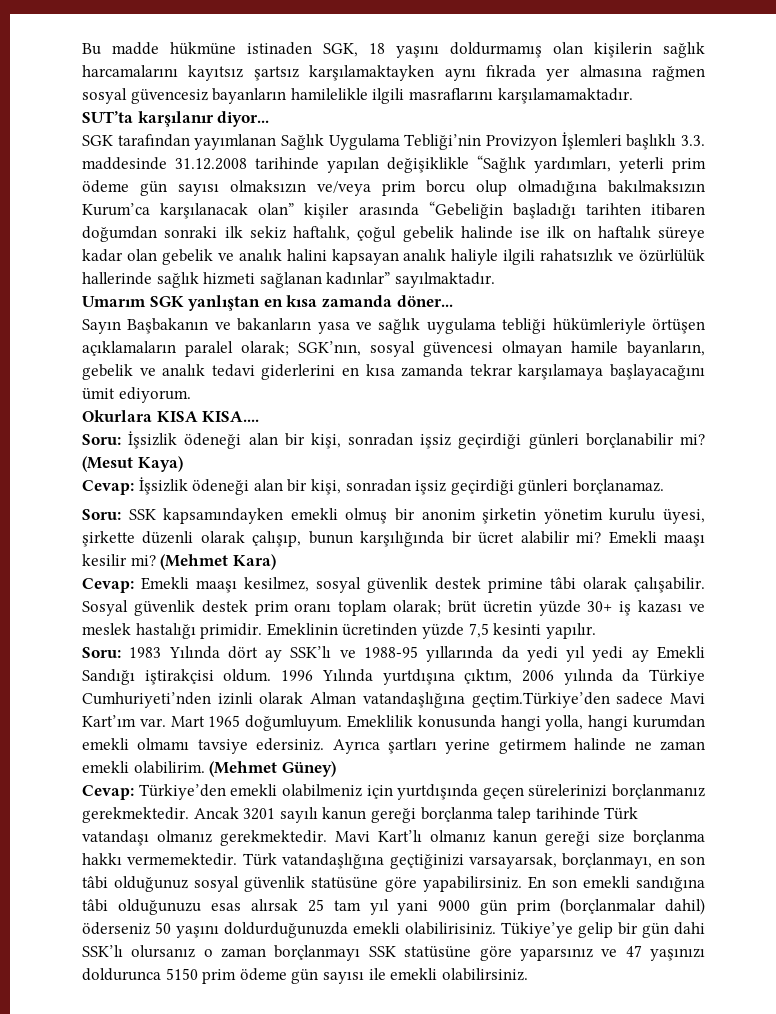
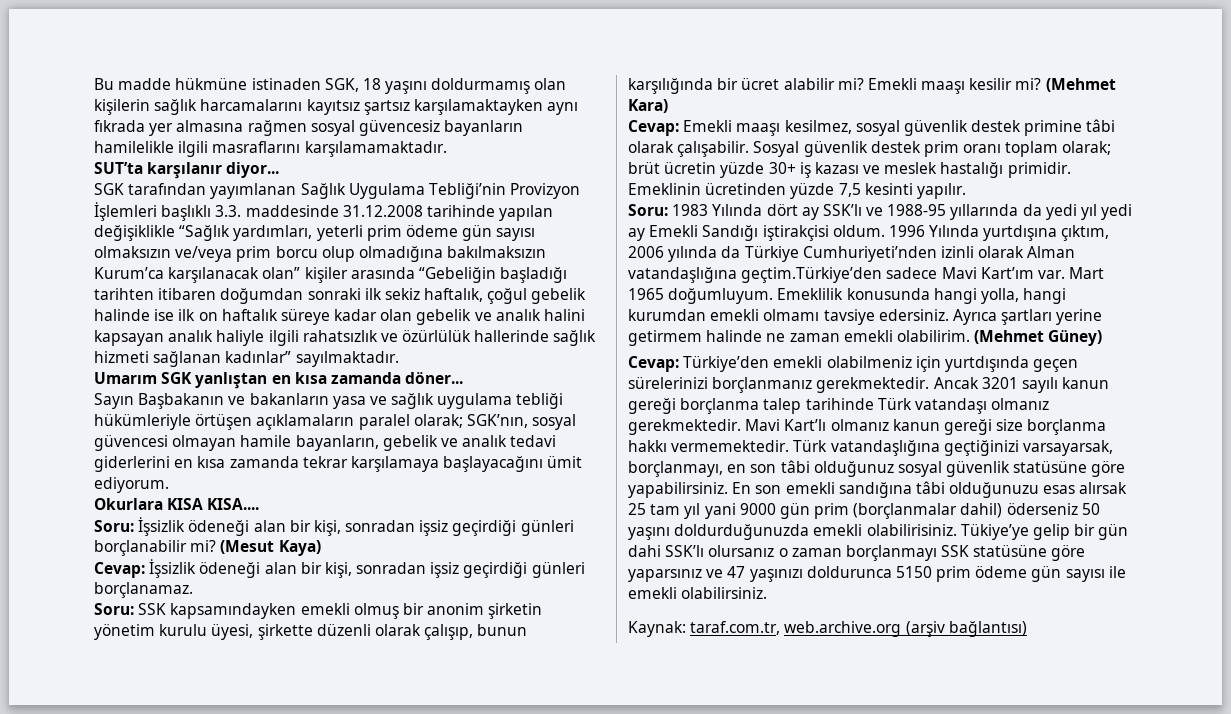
(528, 974) none -> [628,621,1027,637] // Kaynak: taraf.com.tr, web.archive.org (arşiv bağlantısı)

